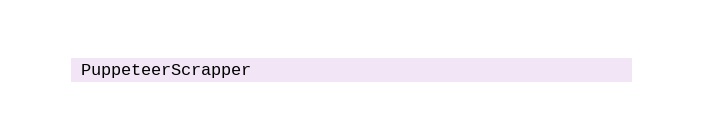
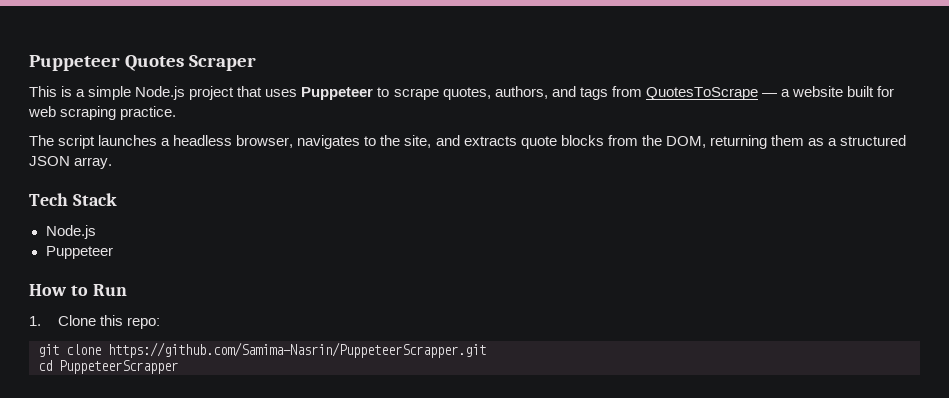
(80, 71) none -> [29,55,257,71] [29,86,895,100] [28,106,177,120] [29,135,907,149] [29,156,113,169] [29,193,117,206] [45,225,96,239] [45,246,113,259] [29,284,127,296] [29,315,160,329] [38,342,486,358] [38,360,52,371] Puppeteer Quotes Scraper // This is a simple Node.js project that uses Puppeteer to scrape quotes, authors, and tags from QuotesToScrape — a website built for web scraping practice. // The script launches a headless browser, navigates to the site, and extracts quote blocks from the DOM, returning them as a structured JSON array. // Tech Stack // Node.js // Puppeteer // How to Run // 1. Clone this repo: // git clone https://github.com/Samima-Nasrin/PuppeteerScrapper.git // cd

